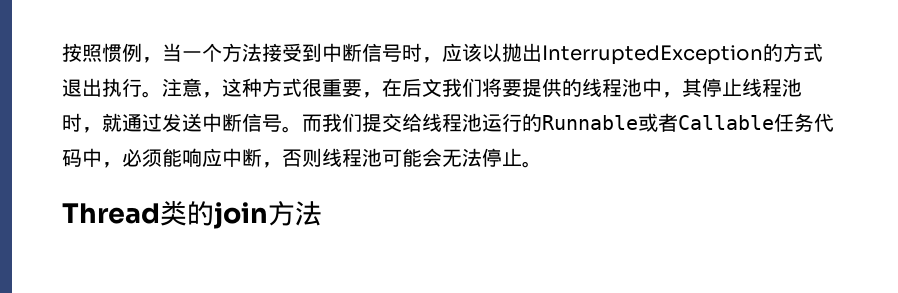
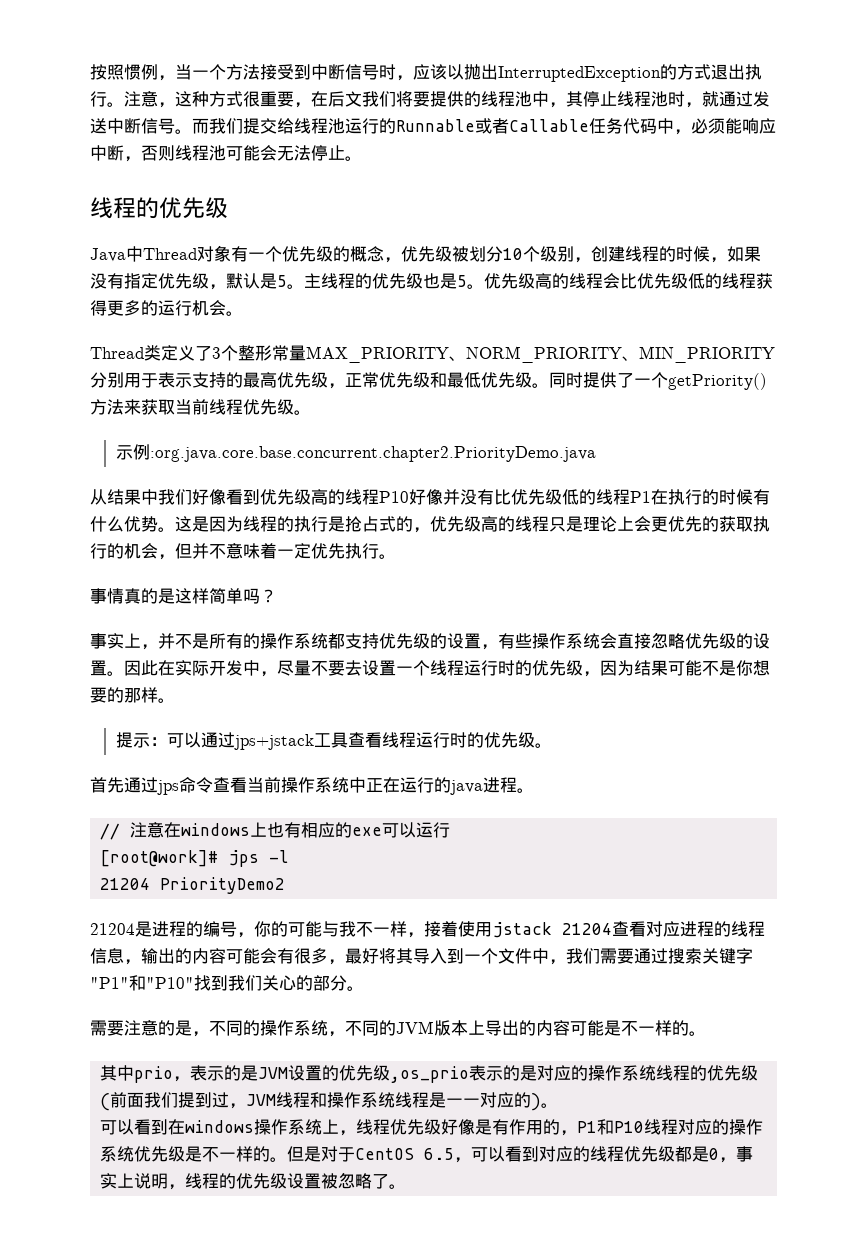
[62,200,322,229] Thread类的join方法 -> [90,197,228,219] [90,245,761,263] [90,273,773,290] [90,300,243,316] [90,345,775,363] [90,372,767,390] [90,399,311,415] [115,444,596,462] [90,489,770,505] [90,516,770,533] [90,543,396,560] [90,588,277,604] [90,632,770,650] [90,660,770,677] [90,687,175,703] [115,732,552,750] [90,777,534,795] [100,822,451,840] [100,850,290,867] [100,877,286,894] [90,921,765,938] [90,948,753,965] [90,975,364,991] [90,1020,706,1037] [100,1065,759,1083] [100,1092,559,1111] [100,1119,764,1136] [100,1146,754,1163] [100,1172,407,1190] 线程的优先级 // Java中Thread对象有一个优先级的概念，优先级被划分10个级别，创建线程的时候，如果没有指定优先级，默认是5。主线程的优先级也是5。优先级高的线程会比优先级低的线程获得更多的运行机会。 // Thread类定义了3个整形常量MAX_PRIORITY、NORM_PRIORITY、MIN_PRIORITY分别用于表示支持的最高优先级，正常优先级和最低优先级。同时提供了一个getPriority()方法来获取当前线程优先级。 // 示例:org.java.core.base.concurrent.chapter2.PriorityDemo.java // 从结果中我们好像看到优先级高的线程P10好像并没有比优先级低的线程P1在执行的时候有什么优势。这是因为线程的执行是抢占式的，优先级高的线程只是理论上会更优先的获取执行的机会，但并不意味着一定优先执行。 // 事情真的是这样简单吗？ // 事实上，并不是所有的操作系统都支持优先级的设置，有些操作系统会直接忽略优先级的设置。因此在实际开发中，尽量不要去设置一个线程运行时的优先级，因为结果可能不是你想要的那样。 // 提示：可以通过jps+jstack工具查看线程运行时的优先级。 // 首先通过jps命令查看当前操作系统中正在运行的java进程。 // // 注意在windows上也有相应的exe可以运行 // [root@work]# jps -l // 21204 PriorityDemo2 // 21204是进程的编号，你的可能与我不一样，接着使用jstack 21204查看对应进程的线程信息，输出的内容可能会有很多，最好将其导入到一个文件中，我们需要通过搜索关键字"P1"和"P10"找到我们关心的部分。 // 需要注意的是，不同的操作系统，不同的JVM版本上导出的内容可能是不一样的。 // 其中prio，表示的是JVM设置的优先级,os_prio表示的是对应的操作系统线程的优先级(前面我们提到过，JVM线程和操作系统线程是一一对应的)。 // 可以看到在windows操作系统上，线程优先级好像是有作用的，P1和P10线程对应的操作系统优先级是不一样的。但是对于CentOS 6.5，可以看到对应的线程优先级都是0，事实上说明，线程的优先级设置被忽略了。

